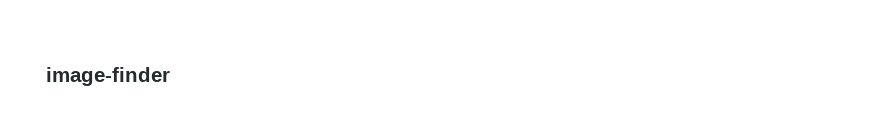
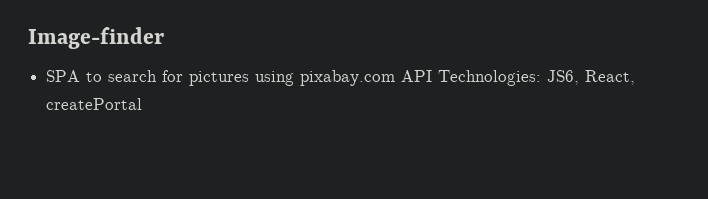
[46,67,170,86] image-finder -> [28,27,164,49] [46,70,636,86] [46,98,143,110] Image-finder // SPA to search for pictures using pixabay.com API Technologies: JS6, React, createPortal

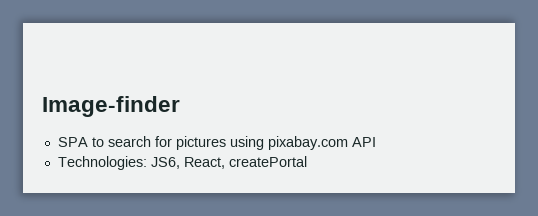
(433, 76) none -> (376, 142) //

